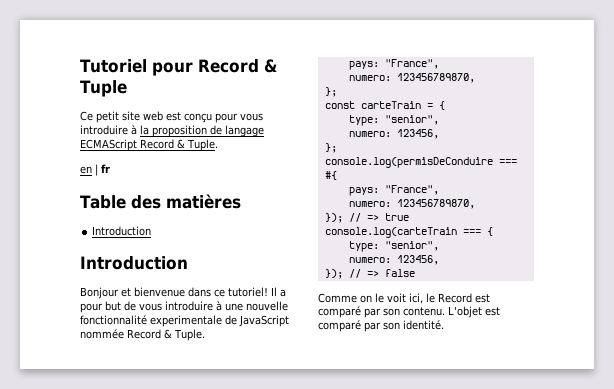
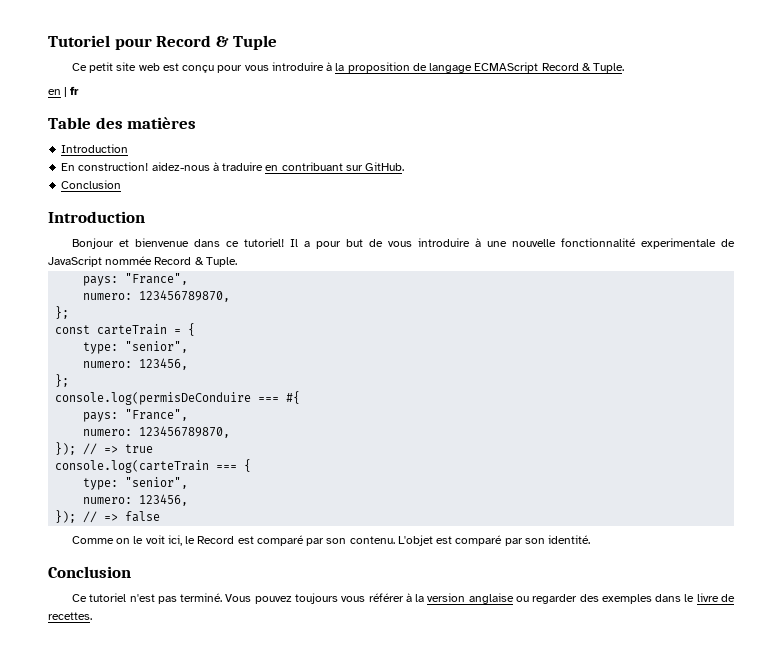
(152, 231) none -> [61,162,405,171] [61,180,122,189] // En construction! aidez-nous à traduire en contribuant sur GitHub. // Conclusion
(444, 325) none -> [48,566,131,578] [71,593,735,604] [48,612,92,620] // Conclusion // Ce tutoriel n'est pas terminé. Vous pouvez toujours vous référer à la version anglaise ou regarder des exemples dans le livre de recettes.

